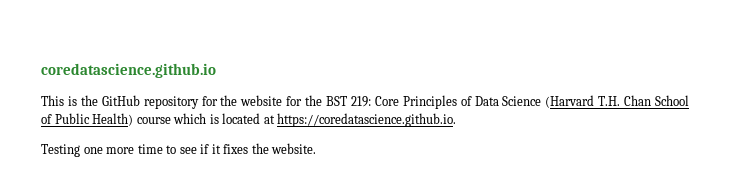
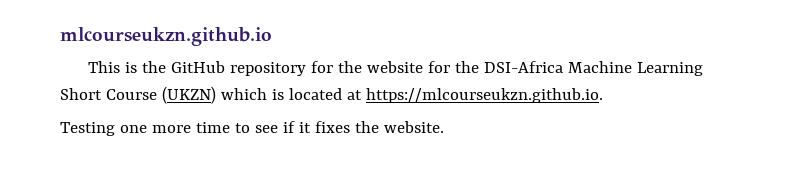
[41,63,216,78] coredatascience.github.io -> [60,27,272,46] mlcourseukzn.github.io
[325,95,689,109] [41,113,171,126] BST 219: Core Principles of Data Science (Harvard T.H. Chan School of Public Health) course -> [484,61,704,76] [60,86,216,104] DSI-Africa Machine Learning Short Course (UKZN)
[277,113,457,127] https://coredatascience.github.io. -> [365,88,603,103] https://mlcourseukzn.github.io.

